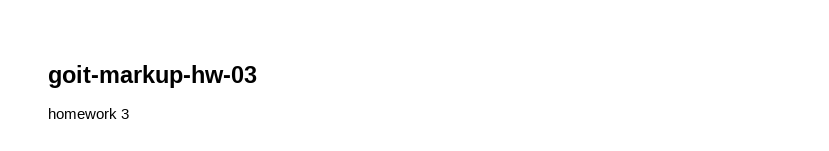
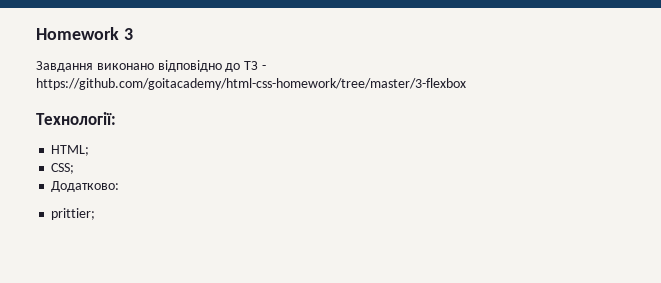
[48,65,257,88] [48,108,130,119] goit-markup-hw-03 // homework 3 -> [36,27,133,40] [36,60,266,72] [36,78,466,90] [36,112,116,125] [51,145,90,156] [51,163,75,174] [51,181,120,192] [51,208,96,220] Homework 3 // Завдання виконано відповідно до ТЗ - https://github.com/goitacademy/html-css-homework/tree/master/3-flexbox // Технології: // HTML; // CSS; // Додатково: // prittier;

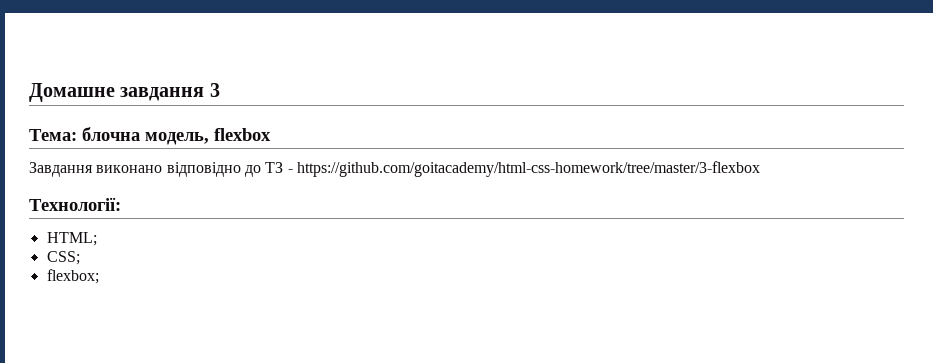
[36,27,119,40] Homework -> [29,83,205,102] Домашне завдання
(133, 34) none -> [29,127,271,145] // Тема: блочна модель, flexbox
[51,181,120,192] [51,208,96,220] Додатково: // prittier; -> [46,269,99,284] flexbox;

